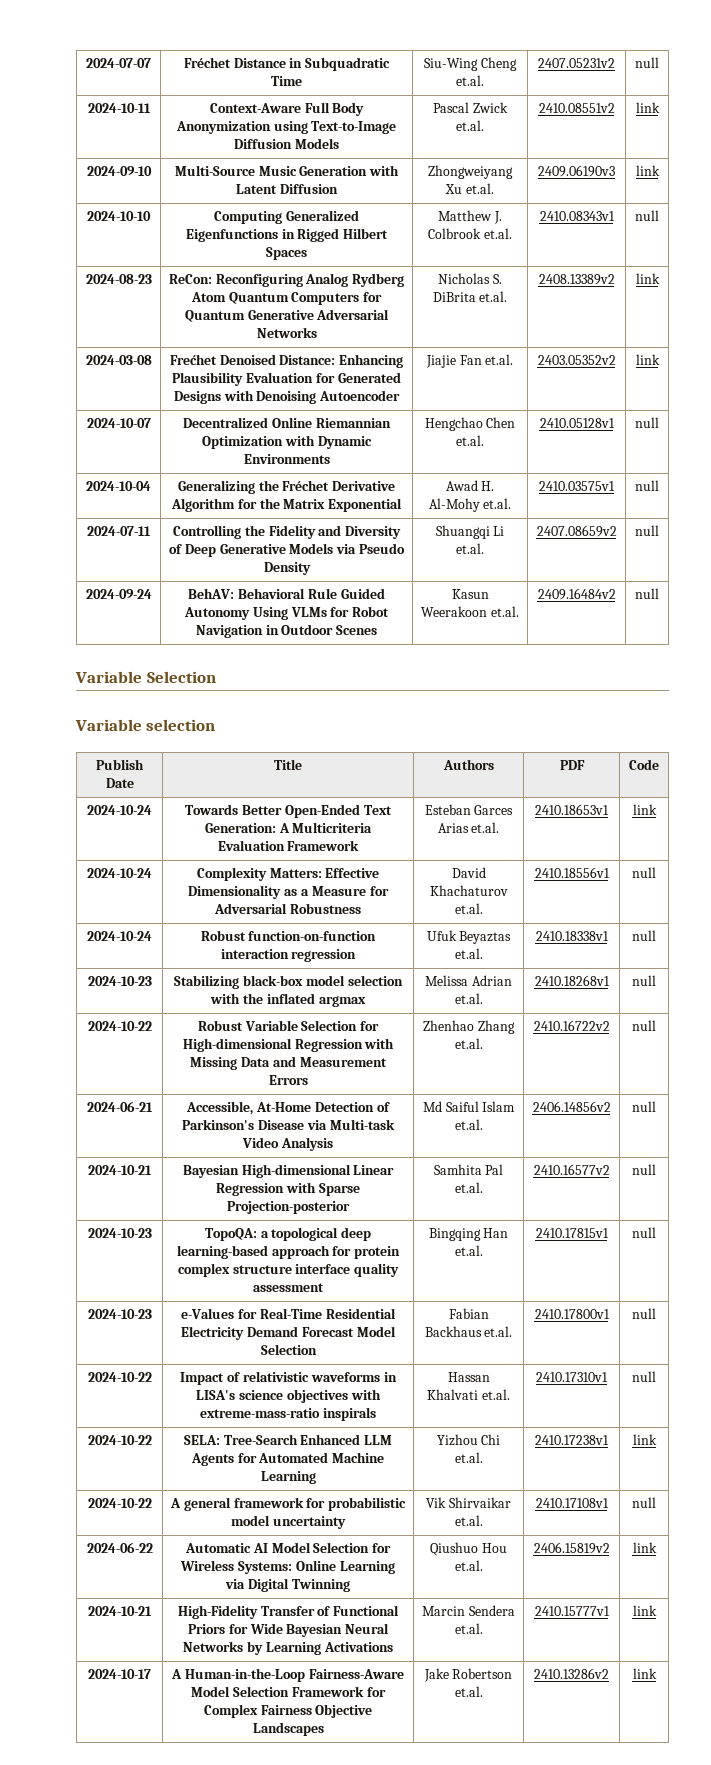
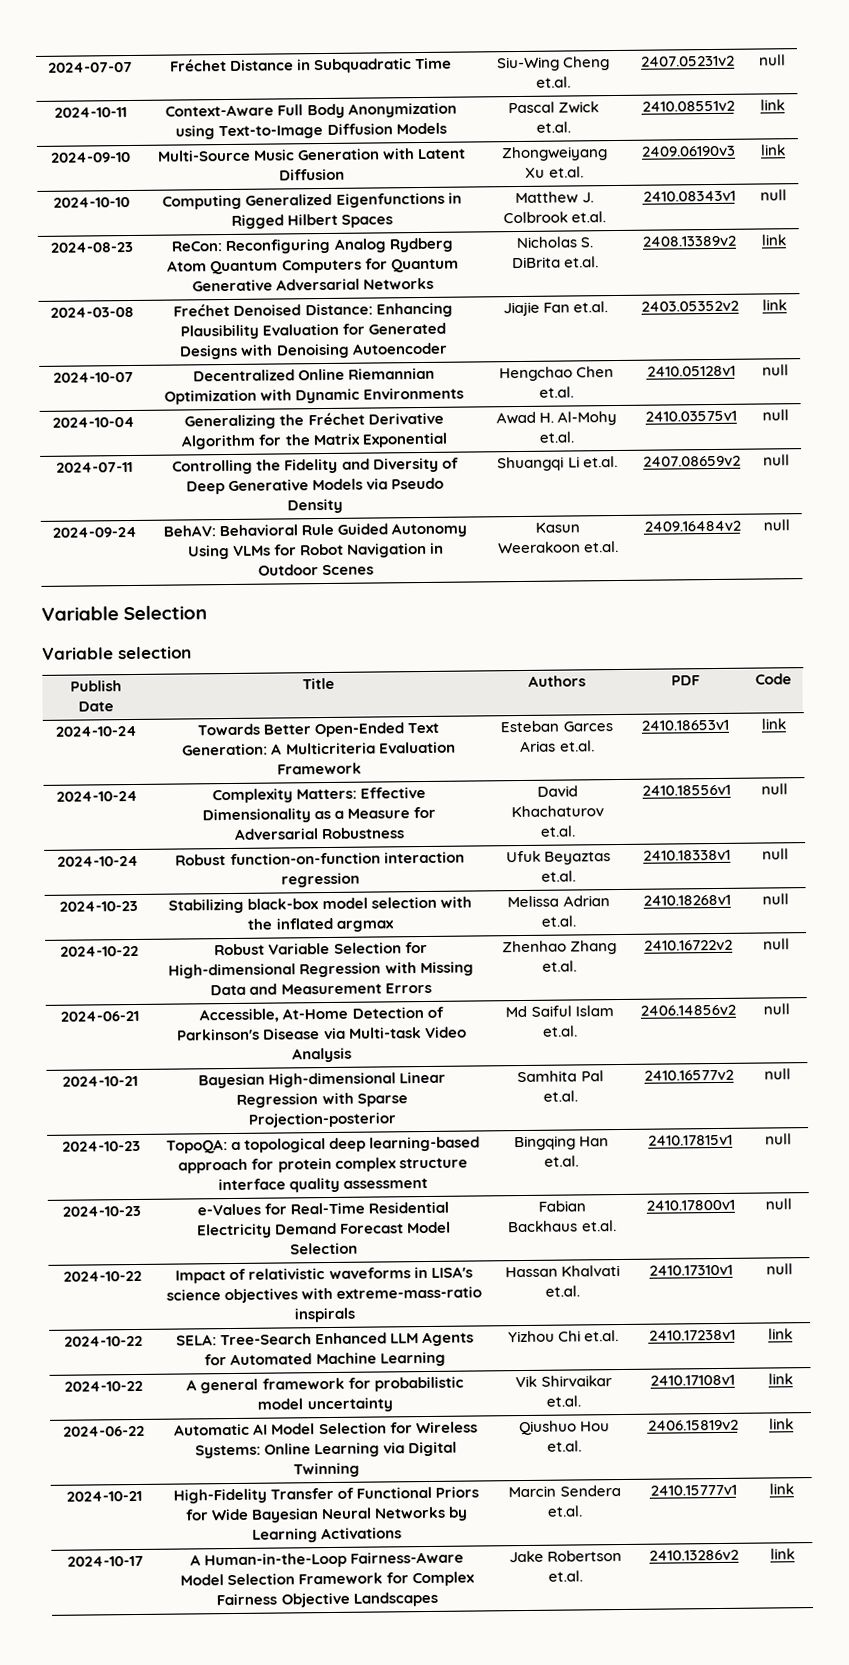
[632,1497,656,1508] null -> [768,1373,793,1385] link

